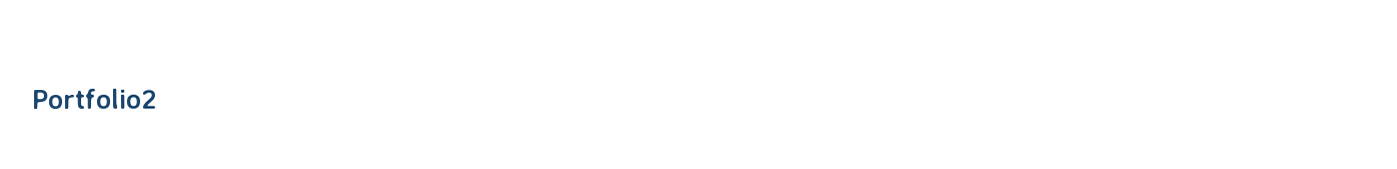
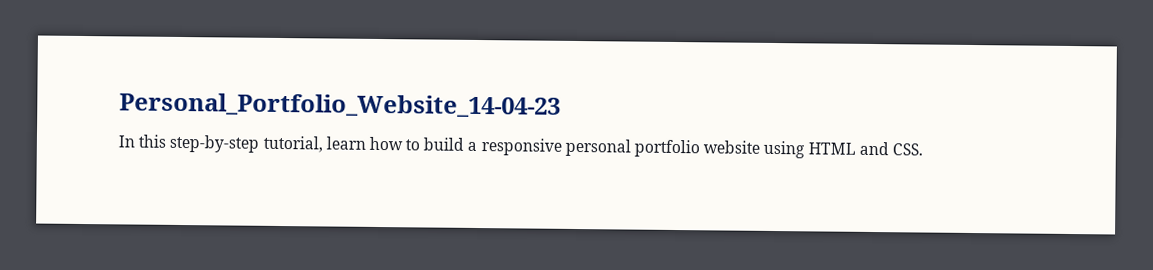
[32,88,158,109] Portfolio2 -> [119,92,561,118] [118,134,923,159] Personal_Portfolio_Website_14-04-23 // In this step-by-step tutorial, learn how to build a responsive personal portfolio website using HTML and CSS.

